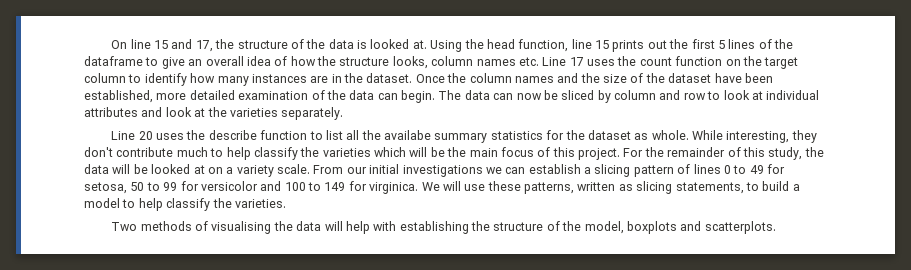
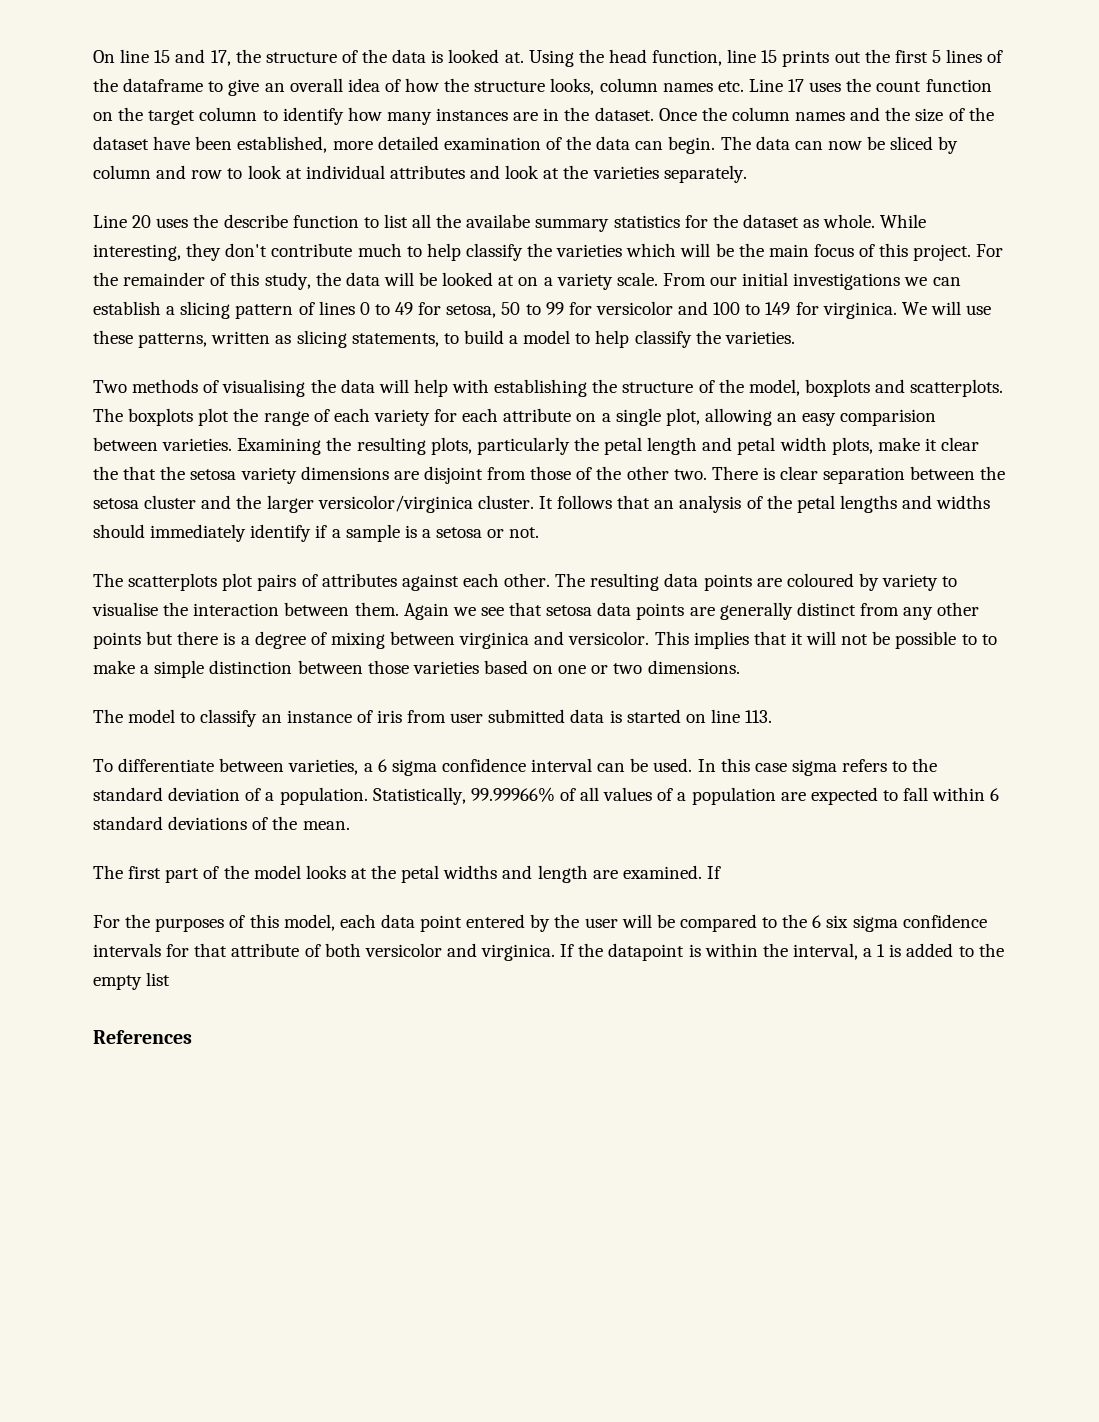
(776, 227) none -> [93,408,937,426] [93,437,980,455] [93,466,1006,484] [93,495,991,513] [93,524,540,542] [93,573,958,591] [92,602,980,620] [93,631,997,649] [93,660,740,678] [93,709,773,727] [93,758,938,776] [93,787,1000,805] [93,816,350,830] [93,865,721,883] [93,914,987,932] [93,943,1004,961] [93,972,171,990] [93,1030,192,1044] The boxplots plot the range of each variety for each attribute on a single plot, allowing an easy comparision between varieties. Examining the resulting plots, particularly the petal length and petal width plots, make it clear the that the setosa variety dimensions are disjoint from those of the other two. There is clear separation between the setosa cluster and the larger versicolor/virginica cluster. It follows that an analysis of the petal lengths and widths should immediately identify if a sample is a setosa or not. // The scatterplots plot pairs of attributes against each other. The resulting data points are coloured by variety to visualise the interaction between them. Again we see that setosa data points are generally distinct from any other points but there is a degree of mixing between virginica and versicolor. This implies that it will not be possible to to make a simple distinction between those varieties based on one or two dimensions. // The model to classify an instance of iris from user submitted data is started on line 113. // To differentiate between varieties, a 6 sigma confidence interval can be used. In this case sigma refers to the standard deviation of a population. Statistically, 99.99966% of all values of a population are expected to fall within 6 standard deviations of the mean. // The first part of the model looks at the petal widths and length are examined. If // For the purposes of this model, each data point entered by the user will be compared to the 6 six sigma confidence intervals for that attribute of both versicolor and virginica. If the datapoint is within the interval, a 1 is added to the empty list // References

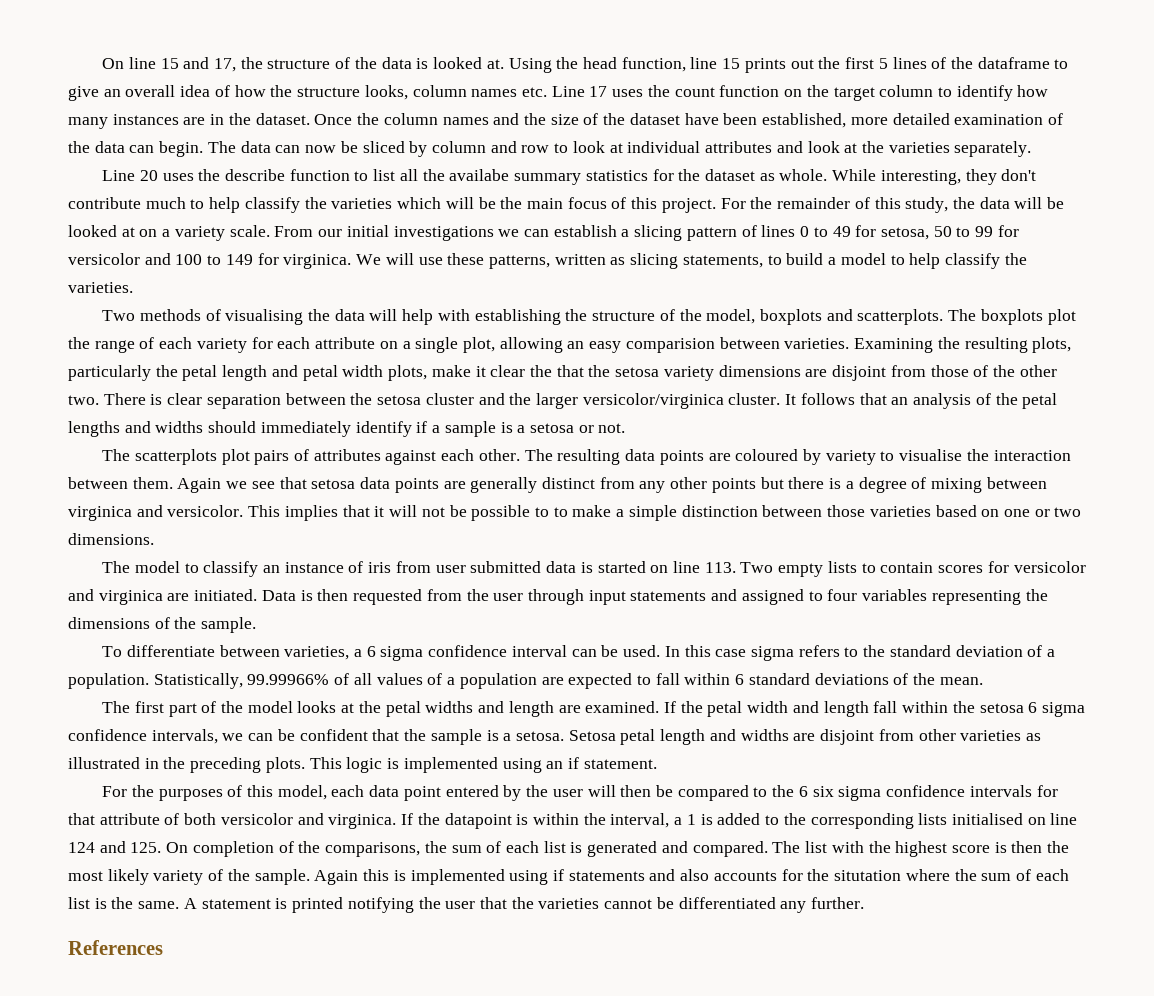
(773, 716) none -> [740,561,1086,577] [68,589,1048,605] [68,617,257,633] Two empty lists to contain scores for versicolor and virginica are initiated. Data is then requested from the user through input statements and assigned to four variables representing the dimensions of the sample.
(721, 872) none -> [680,701,1085,717] [68,729,1041,745] [68,757,657,773] the petal width and length fall within the setosa 6 sigma confidence intervals, we can be confident that the sample is a setosa. Setosa petal length and widths are disjoint from other varieties as illustrated in the preceding plots. This logic is implemented using an if statement.
(652, 921) none -> [620,785,652,797] then
[93,972,171,990] empty list -> [810,813,1078,829] [68,841,1070,857] [68,869,1069,885] [68,897,865,913] corresponding lists initialised on line 124 and 125. On completion of the comparisons, the sum of each list is generated and compared. The list with the highest score is then the most likely variety of the sample. Again this is implemented using if statements and also accounts for the situtation where the sum of each list is the same. A statement is printed notifying the user that the varieties cannot be differentiated any further.

